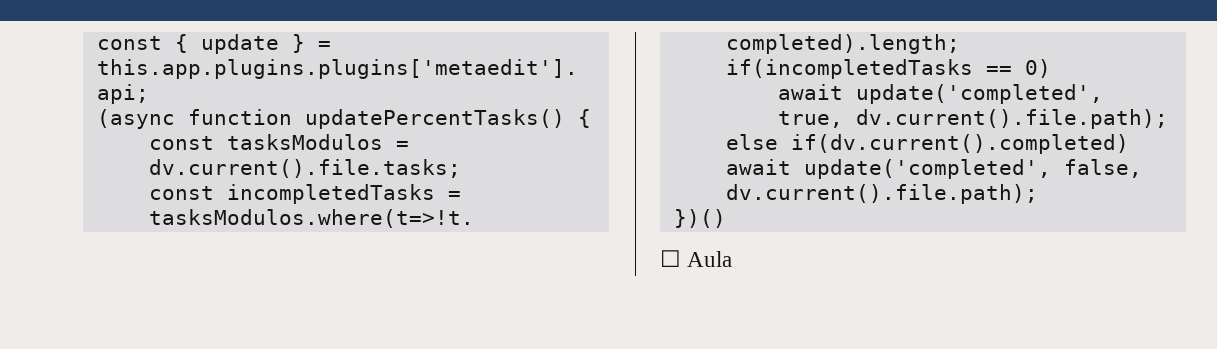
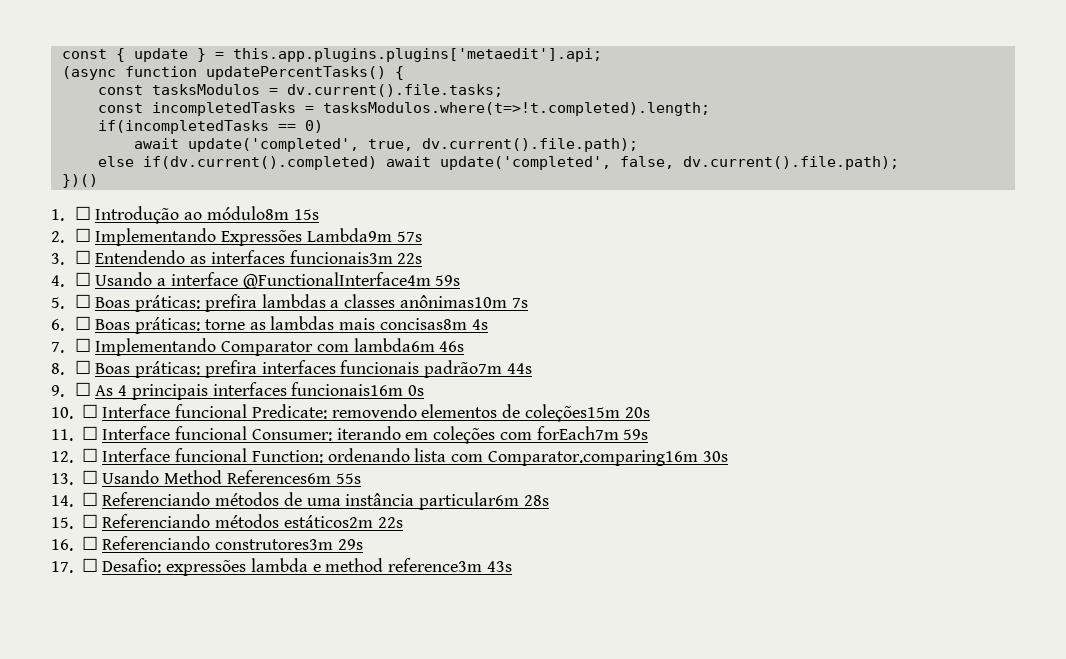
[660,250,733,267] ☐ Aula -> [51,206,319,224] [51,228,422,246] [51,250,423,265] [51,272,461,289] [51,294,528,312] [51,316,488,334] [51,338,465,356] [51,360,532,378] [51,382,425,400] [51,404,650,422] [51,426,649,444] [51,448,728,466] [51,470,361,485] [51,492,549,510] [51,514,403,529] [51,536,363,551] [51,558,512,576] 1. ☐ Introdução ao módulo8m 15s // 2. ☐ Implementando Expressões Lambda9m 57s // 3. ☐ Entendendo as interfaces funcionais3m 22s // 4. ☐ Usando a interface @FunctionalInterface4m 59s // 5. ☐ Boas práticas: prefira lambdas a classes anônimas10m 7s // 6. ☐ Boas práticas: torne as lambdas mais concisas8m 4s // 7. ☐ Implementando Comparator com lambda6m 46s // 8. ☐ Boas práticas: prefira interfaces funcionais padrão7m 44s // 9. ☐ As 4 principais interfaces funcionais16m 0s // 10. ☐ Interface funcional Predicate: removendo elementos de coleções15m 20s // 11. ☐ Interface funcional Consumer: iterando em coleções com forEach7m 59s // 12. ☐ Interface funcional Function: ordenando lista com Comparator.comparing16m 30s // 13. ☐ Usando Method References6m 55s // 14. ☐ Referenciando métodos de uma instância particular6m 28s // 15. ☐ Referenciando métodos estáticos2m 22s // 16. ☐ Referenciando construtores3m 29s // 17. ☐ Desafio: expressões lambda e method reference3m 43s

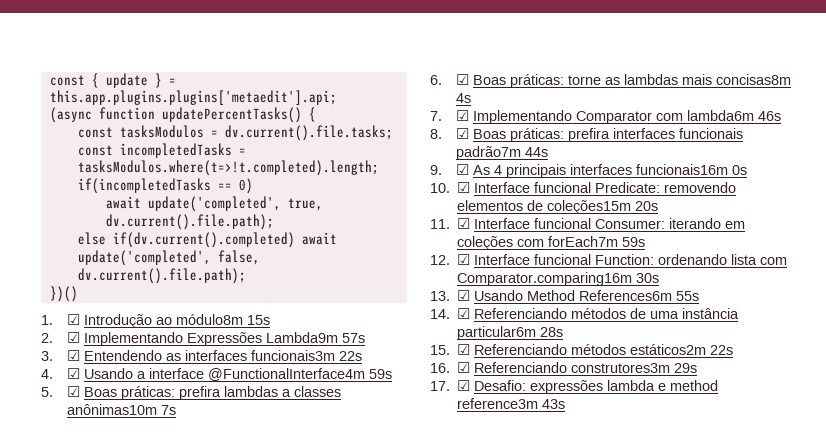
[74,206,91,220] ☐ -> [67,314,81,325] ☑
[74,228,91,242] ☐ -> [67,332,81,343] ☑
[74,250,91,264] ☐ -> [67,350,81,361] ☑
[74,272,91,286] ☐ -> [67,368,81,379] ☑
[74,294,91,308] ☐ -> [67,386,81,397] ☑
[74,316,91,330] ☐ -> [456,74,470,85] ☑
[74,338,91,352] ☐ -> [456,110,470,121] ☑
[74,360,91,374] ☐ -> [456,128,470,139] ☑
[74,382,91,396] ☐ -> [456,164,470,175] ☑
[81,404,98,418] ☐ -> [457,182,471,193] ☑
[81,426,98,440] ☐ -> [457,218,471,229] ☑
[81,448,98,462] ☐ -> [457,254,471,265] ☑
[81,470,98,484] ☐ -> [457,290,471,301] ☑
[81,492,98,506] ☐ -> [457,308,471,319] ☑
[81,514,98,528] ☐ -> [457,344,471,355] ☑
[81,536,98,550] ☐ -> [457,362,471,373] ☑
[81,558,98,572] ☐ -> [457,380,471,391] ☑

